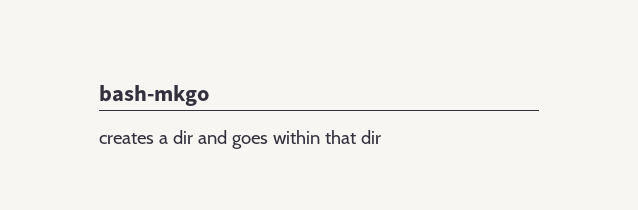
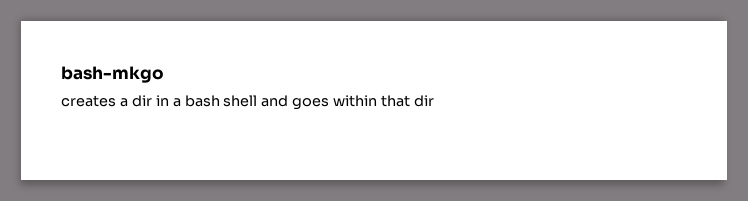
(193, 137) none -> [155,95,258,107] in a bash shell

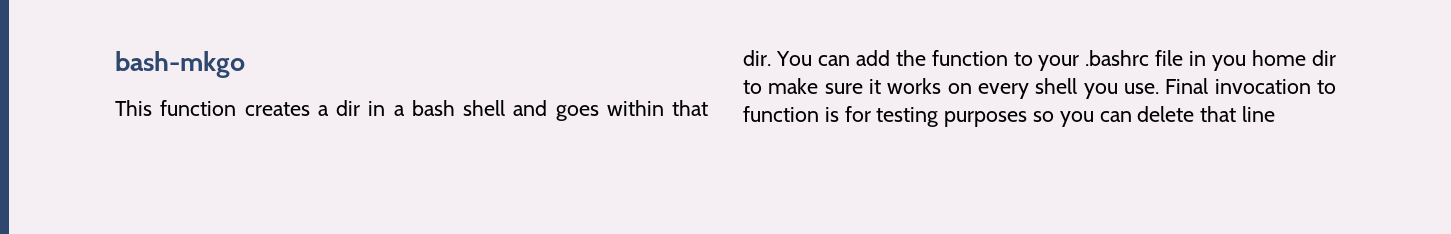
(164, 74) none -> [115,100,237,116] This function
[414,95,435,107] dir -> [743,50,1336,71] [743,78,1336,99] [743,106,1276,127] dir. You can add the function to your .bashrc file in you home dir to make sure it works on every shell you use. Final invocation to function is for testing purposes so you can delete that line

